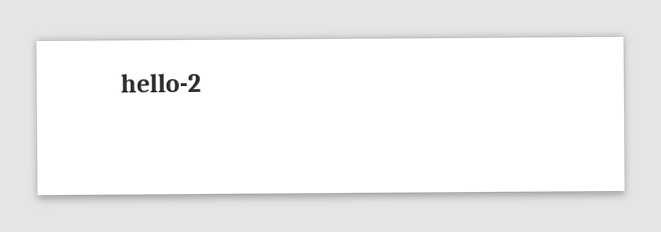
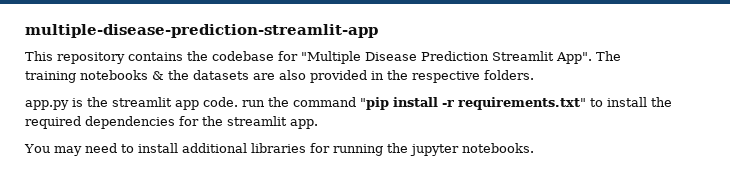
[120,72,201,93] hello-2 -> [25,24,378,38] [25,51,621,64] [25,70,534,83] [25,97,672,110] [25,116,318,129] [24,143,534,156] multiple-disease-prediction-streamlit-app // This repository contains the codebase for "Multiple Disease Prediction Streamlit App". The training notebooks & the datasets are also provided in the respective folders. // app.py is the streamlit app code. run the command "pip install -r requirements.txt" to install the required dependencies for the streamlit app. // You may need to install additional libraries for running the jupyter notebooks.

